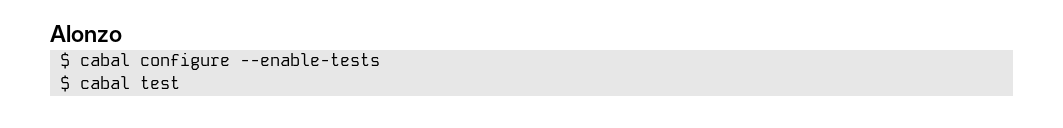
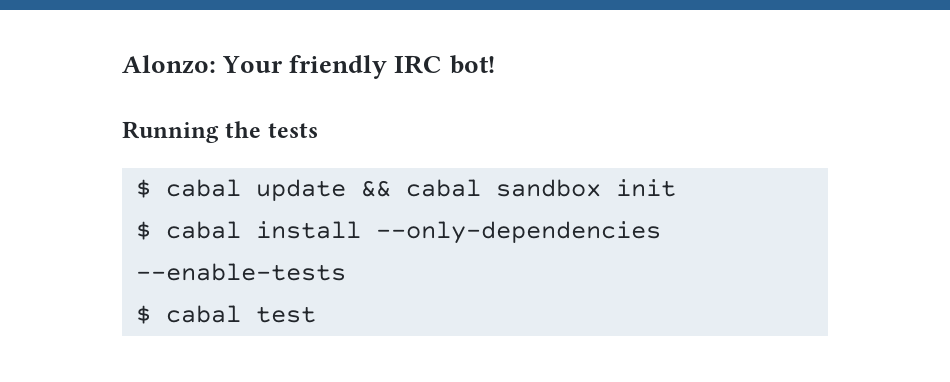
[50,25,122,42] [60,52,231,70] Alonzo // $ cabal configure -> [122,55,495,79] [122,121,318,143] [135,179,676,201] [135,221,661,244] Alonzo: Your friendly IRC bot! // Running the tests // $ cabal update && cabal sandbox init // $ cabal install --only-dependencies

